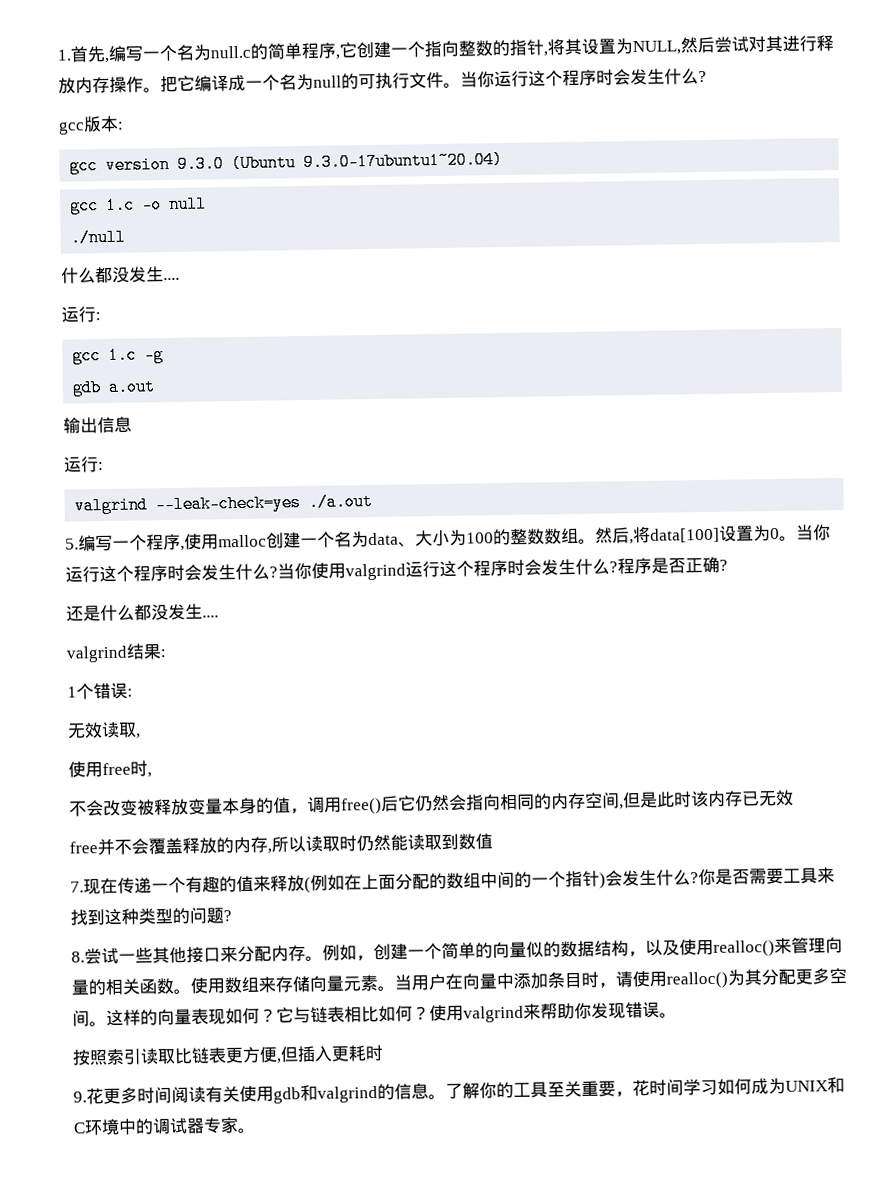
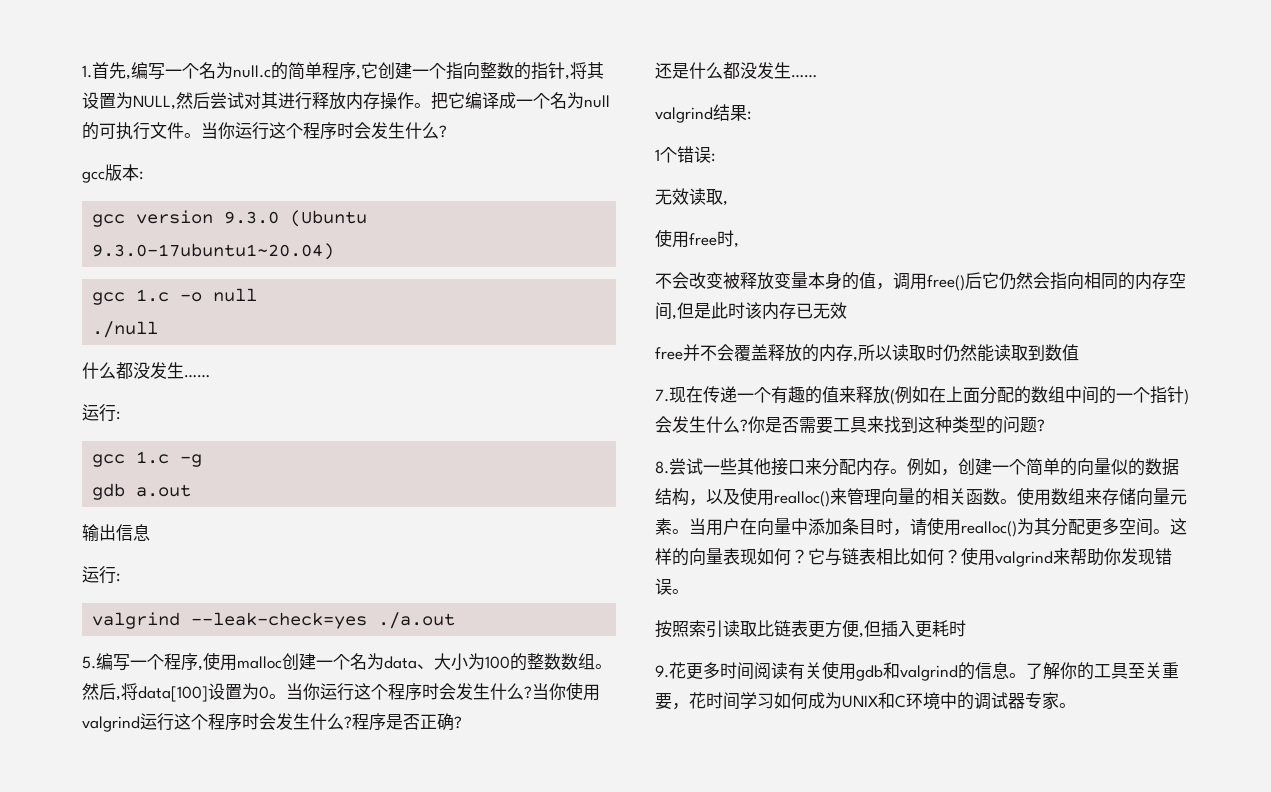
[163,277,180,281] .... -> [184,375,210,378] ……
[202,615,219,618] .... -> [791,75,817,78] ……

